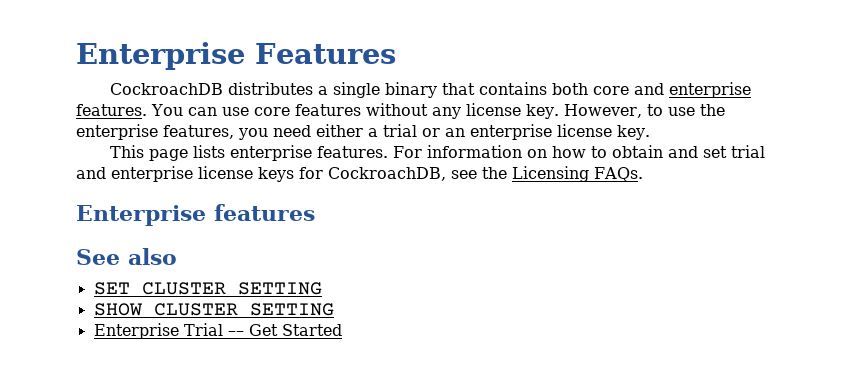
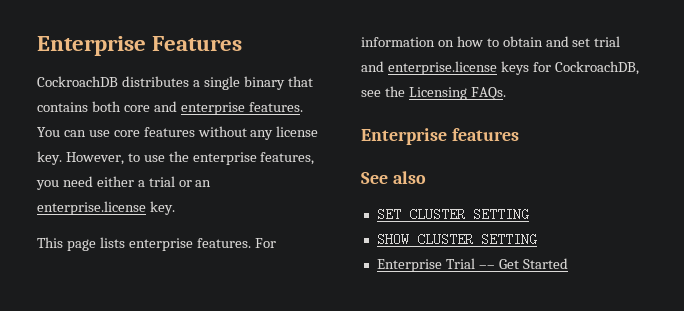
[470,124,612,140] enterprise license -> [37,201,146,215] enterprise.license
[111,166,253,182] enterprise license -> [387,61,497,75] enterprise.license

